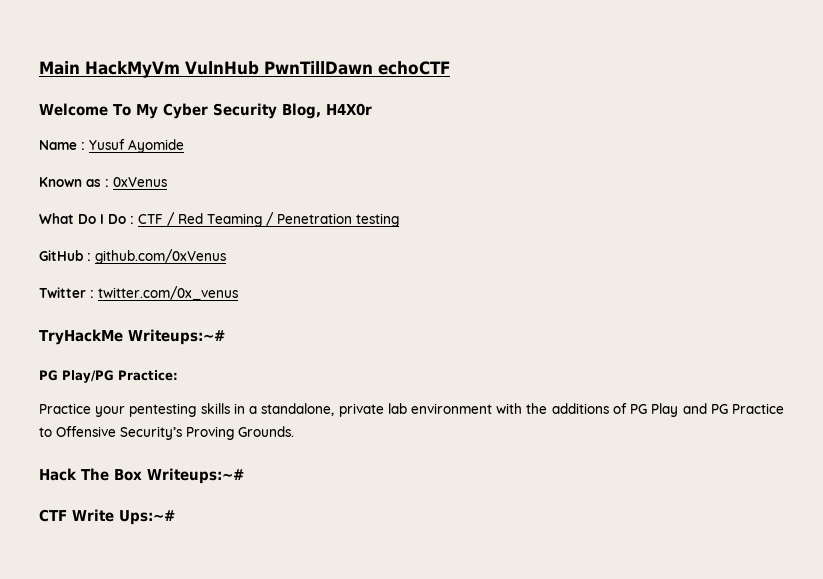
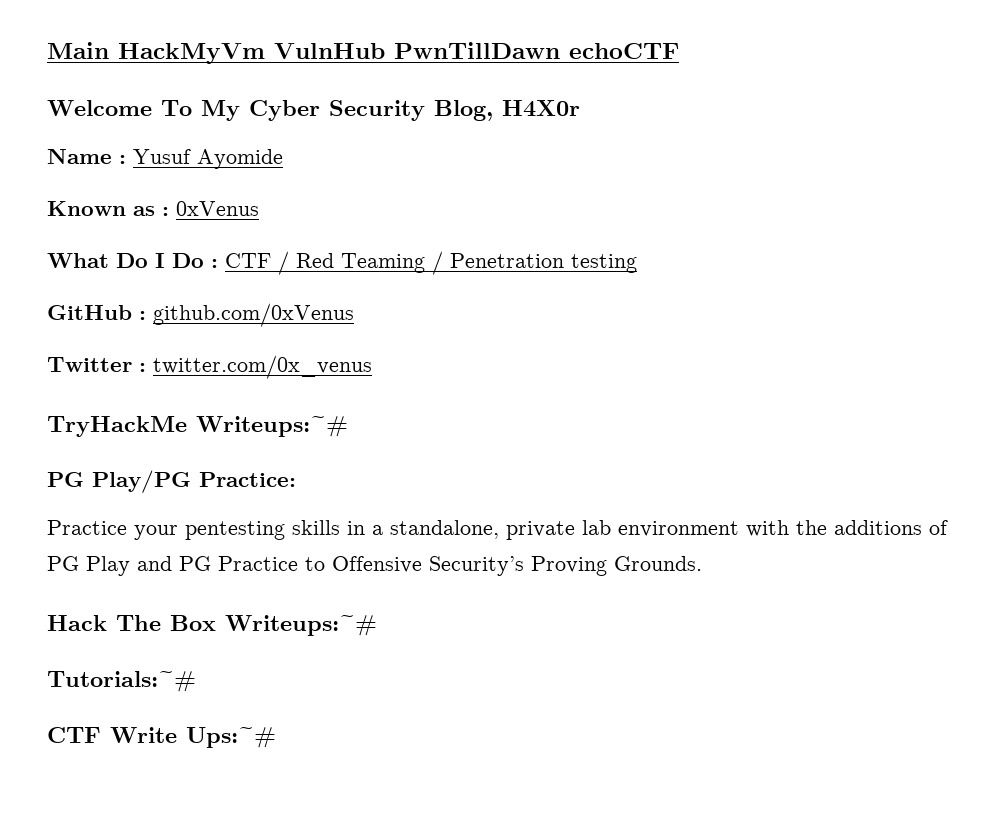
(244, 476) none -> [47,671,196,692] // Tutorials:~#

